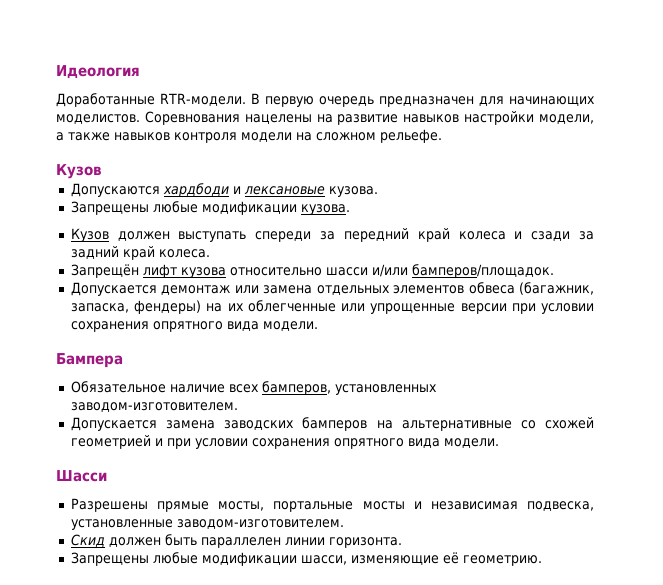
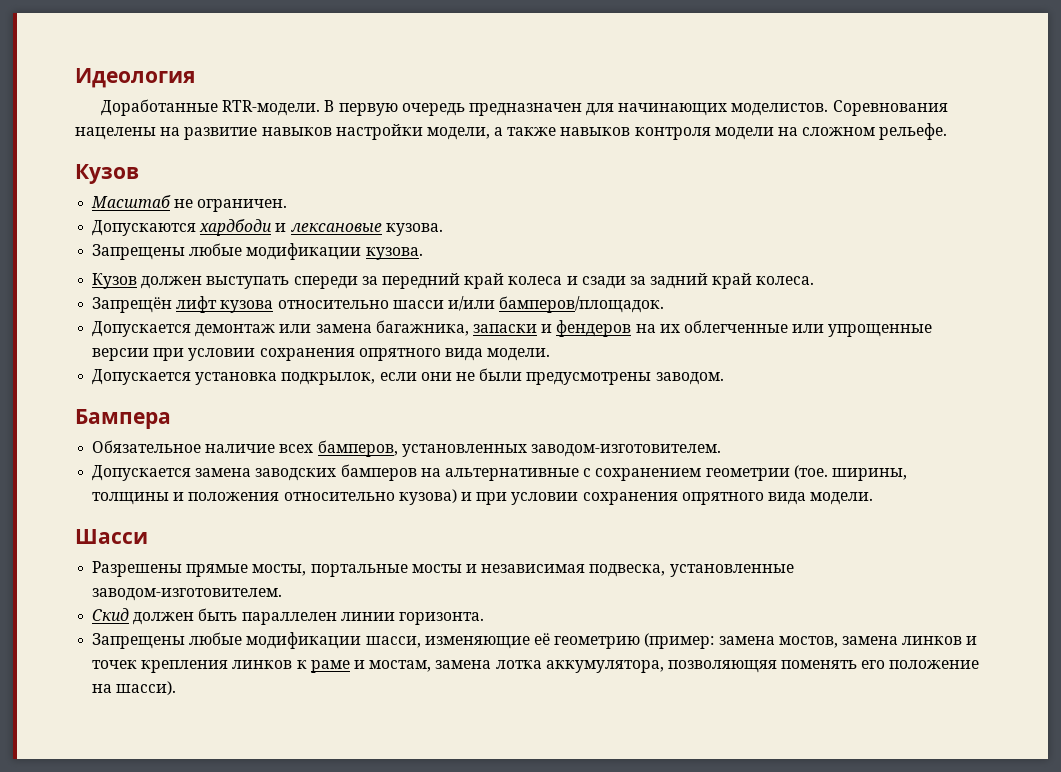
(102, 171) none -> [91,195,288,212] // Масштаб не ограничен.
[316,282,594,295] [70,300,202,314] отдельных элементов обвеса (багажник, запаска, фендеры) -> [375,320,632,337] багажника, запаски и фендеров
(318, 326) none -> [92,368,724,385] // Допускается установка подкрылок, если они не были предусмотрены заводом.
[520,417,594,429] [70,435,151,449] со схожей геометрией -> [583,465,907,481] [92,489,457,505] с сохранением геометрии (тое. ширины, толщины и положения относительно кузова)
[462,555,542,566] геометрию. -> [554,633,978,649] [92,660,980,673] [92,681,177,695] геометрию (пример: замена мостов, замена линков и точек крепления линков к раме и мостам, замена лотка аккумулятора, позволяющяя поменять его положение на шасси).

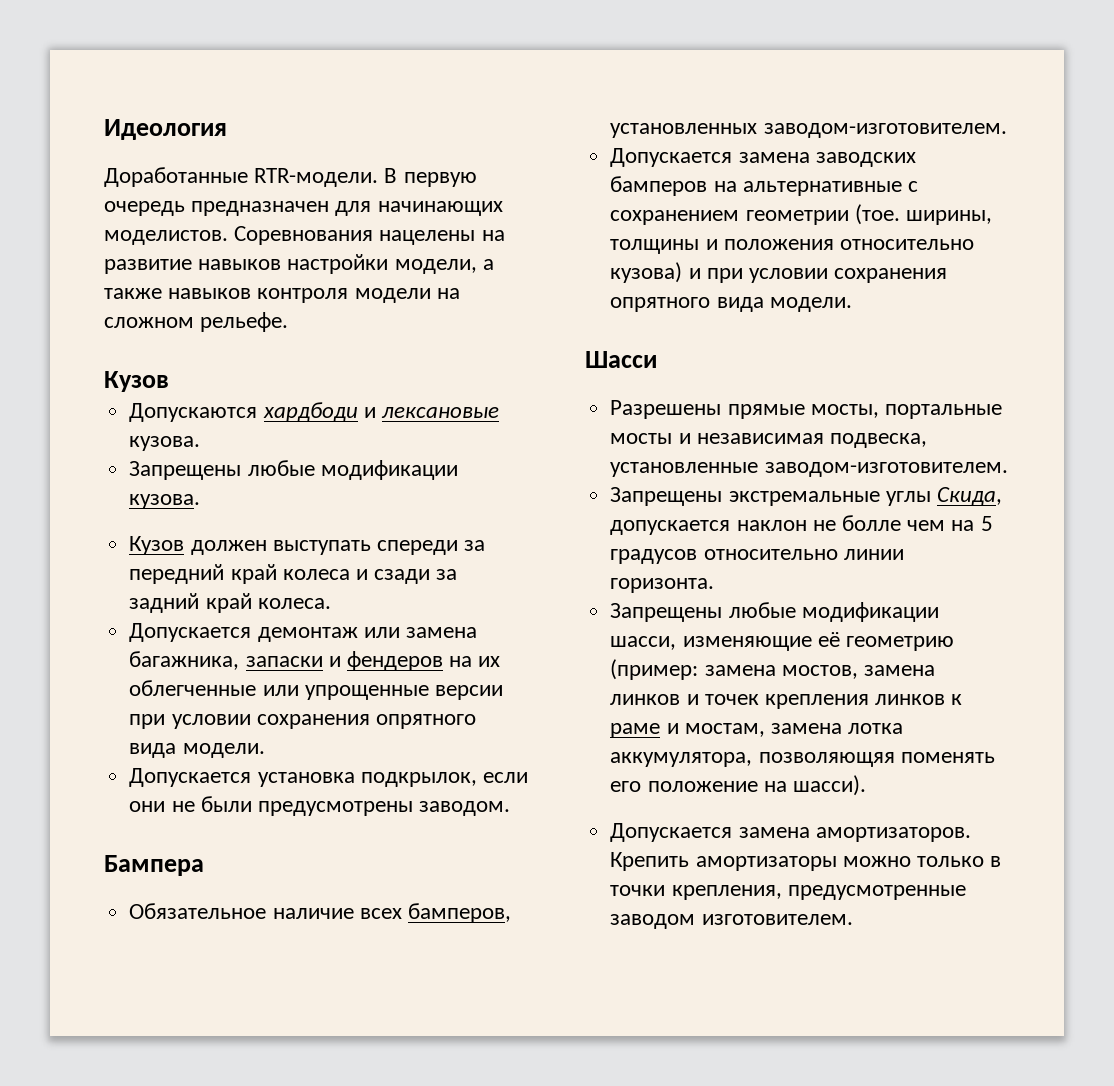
[91,195,288,212] // Масштаб не ограничен. -> (169, 381) none
[92,296,665,313] // Запрещён лифт кузова относительно шасси и/или бамперов/площадок. -> (331, 603) none
[92,608,337,625] Скид должен быть параллелен -> [610,487,1002,506] [610,515,993,535] [610,549,838,564] Запрещены экстремальные углы Скида, допускается наклон не болле чем на 5 градусов относительно
(177, 688) none -> [610,823,971,842] [610,852,1002,871] [610,885,966,900] [610,914,853,929] // Допускается замена амортизаторов. Крепить амортизаторы можно только в точки крепления, предусмотренные заводом изготовителем.

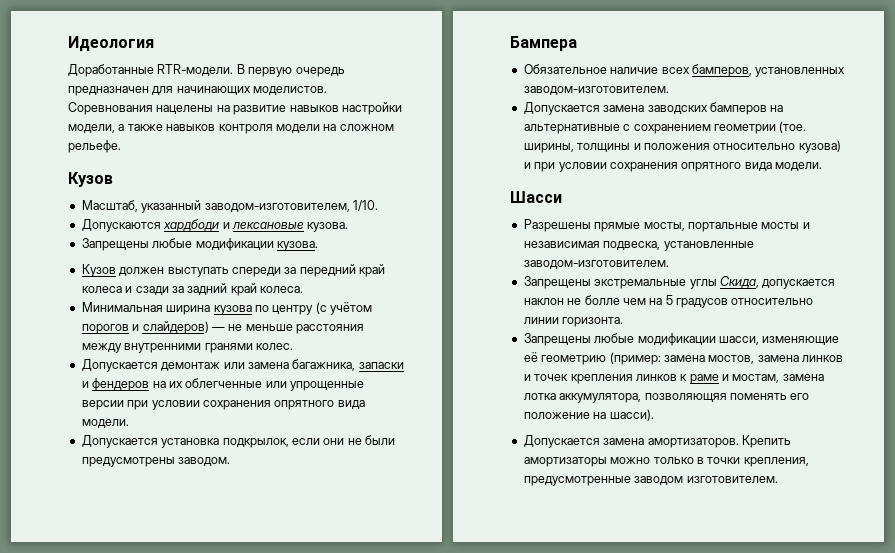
(169, 381) none -> [81,200,378,213] // Масштаб, указанный заводом-изготовителем, 1/10.
(331, 603) none -> [81,302,372,315] [81,321,364,334] [81,343,293,353] // Минимальная ширина кузова по центру (с учётом порогов и слайдеров) — не меньше расстояния между внутренними гранями колес.

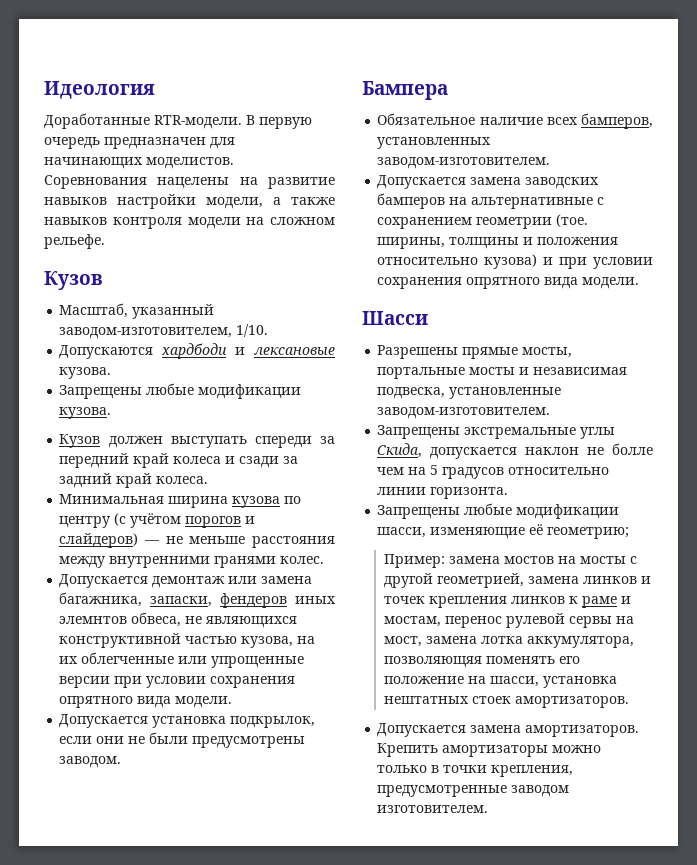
[358,362,404,369] [81,378,150,391] запаски и фендеров -> [150,593,336,608] [59,612,298,628] [59,633,294,648] запаски, фендеров иных элемнтов обвеса, не являющихся конструктивной частью кузова,
[541,352,755,365] геометрию (пример: замена мостов, -> [547,527,630,539] [384,554,638,568] [384,573,525,588] геометрию; // Пример: замена мостов на мосты с другой геометрией,
(780, 378) none -> [445,613,635,628] [384,636,423,647] перенос рулевой сервы на мост,
[609,409,654,421] шасси). -> [490,676,618,688] [384,696,630,708] шасси, установка нештатных стоек амортизаторов.

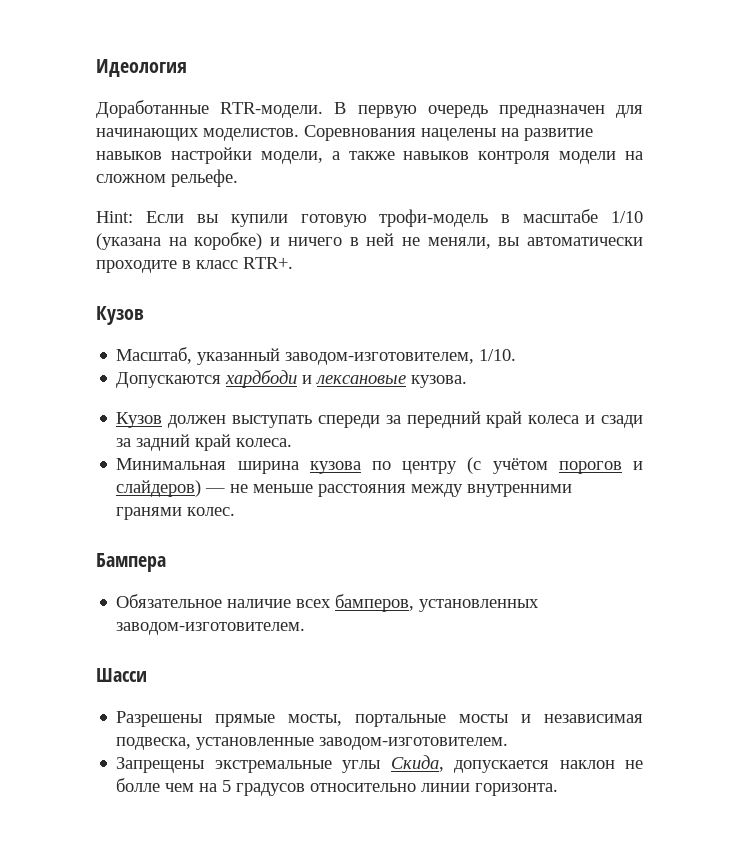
(105, 241) none -> [96,209,643,227] [96,232,643,250] [96,257,293,273] // Hint: Если вы купили готовую трофи-модель в масштабе 1/10 (указана на коробке) и ничего в ней не меняли, вы автоматически проходите в класс RTR+.
[59,383,302,399] [59,407,112,419] // Запрещены любые модификации кузова. -> (468, 381) none
[59,574,313,588] [59,592,336,608] [59,612,298,628] [59,633,316,648] [59,652,305,668] [59,676,296,688] [59,696,233,708] [59,714,316,728] [59,732,306,748] [59,756,122,768] // Допускается демонтаж или замена багажника, запаски, фендеров иных элемнтов обвеса, не являющихся конструктивной частью кузова, на их облегченные или упрощенные версии при условии сохранения опрятного вида модели. // Допускается установка подкрылок, если они не были предусмотрены заводом. -> (236, 511) none
[377,175,600,189] [377,193,605,209] [377,214,589,229] [377,237,619,249] [377,254,653,269] [377,277,640,289] // Допускается замена заводских бамперов на альтернативные с сохранением геометрии (тое. ширины, толщины и положения относительно кузова) и при условии сохранения опрятного вида модели. -> (306, 628) none
[377,503,620,519] [377,524,630,539] [384,554,638,568] [384,573,652,588] [384,596,632,608] [384,613,635,628] [384,636,635,648] [384,656,581,668] [384,676,618,688] [384,696,630,708] [377,723,640,737] [377,743,602,757] [377,765,574,777] [377,785,570,797] [377,805,489,813] // Запрещены любые модификации шасси, изменяющие её геометрию; // Пример: замена мостов на мосты с другой геометрией, замена линков и точек крепления линков к раме и мостам, перенос рулевой сервы на мост, замена лотка аккумулятора, позволяющяя поменять его положение на шасси, установка нештатных стоек амортизаторов. // Допускается замена амортизаторов. Крепить амортизаторы можно только в точки крепления, предусмотренные заводом изготовителем. -> (559, 789) none

